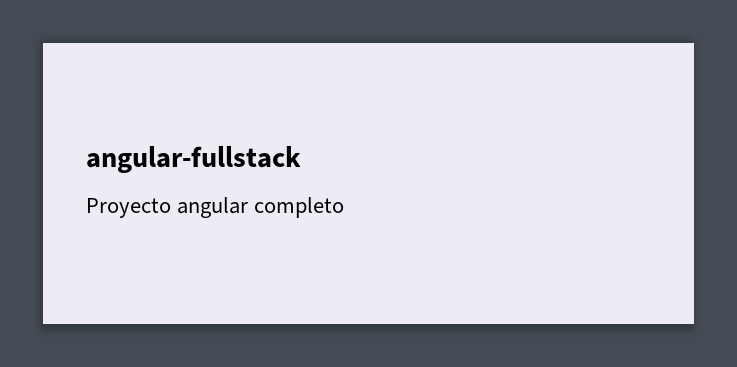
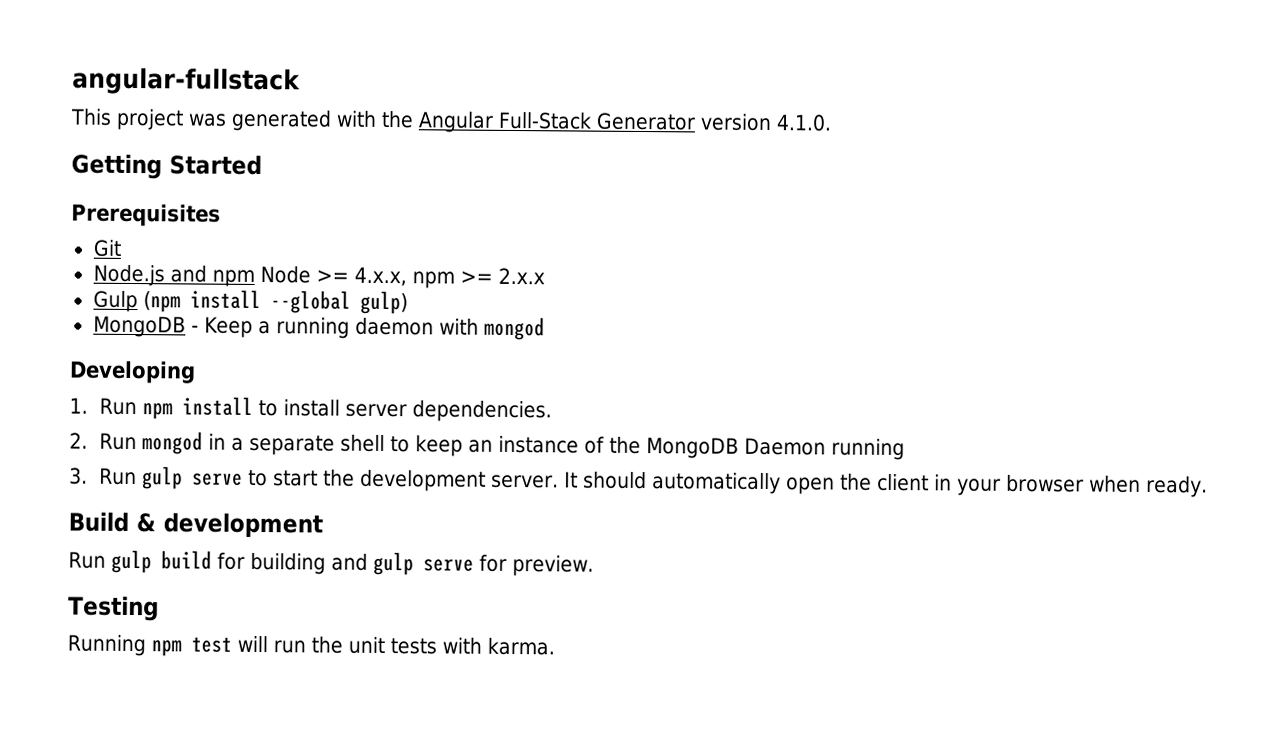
[86,197,345,218] Proyecto angular completo -> [70,108,832,133] [71,153,262,180] [71,203,221,227] [92,239,122,257] [92,264,545,289] [92,289,408,315] [92,315,545,341] [69,360,196,384] [69,396,552,423] [69,431,905,461] [69,466,1208,498] [68,511,323,538] [68,549,594,577] [68,595,159,622] [67,634,555,657] This project was generated with the Angular Full-Stack Generator version 4.1.0. // Getting Started // Prerequisites // Git // Node.js and npm Node >= 4.x.x, npm >= 2.x.x // Gulp (npm install --global gulp) // MongoDB - Keep a running daemon with mongod // Developing // 1. Run npm install to install server dependencies. // 2. Run mongod in a separate shell to keep an instance of the MongoDB Daemon running // 3. Run gulp serve to start the development server. It should automatically open the client in your browser when ready. // Build & development // Run gulp build for building and gulp serve for preview. // Testing // Running npm test will run the unit tests with karma.

